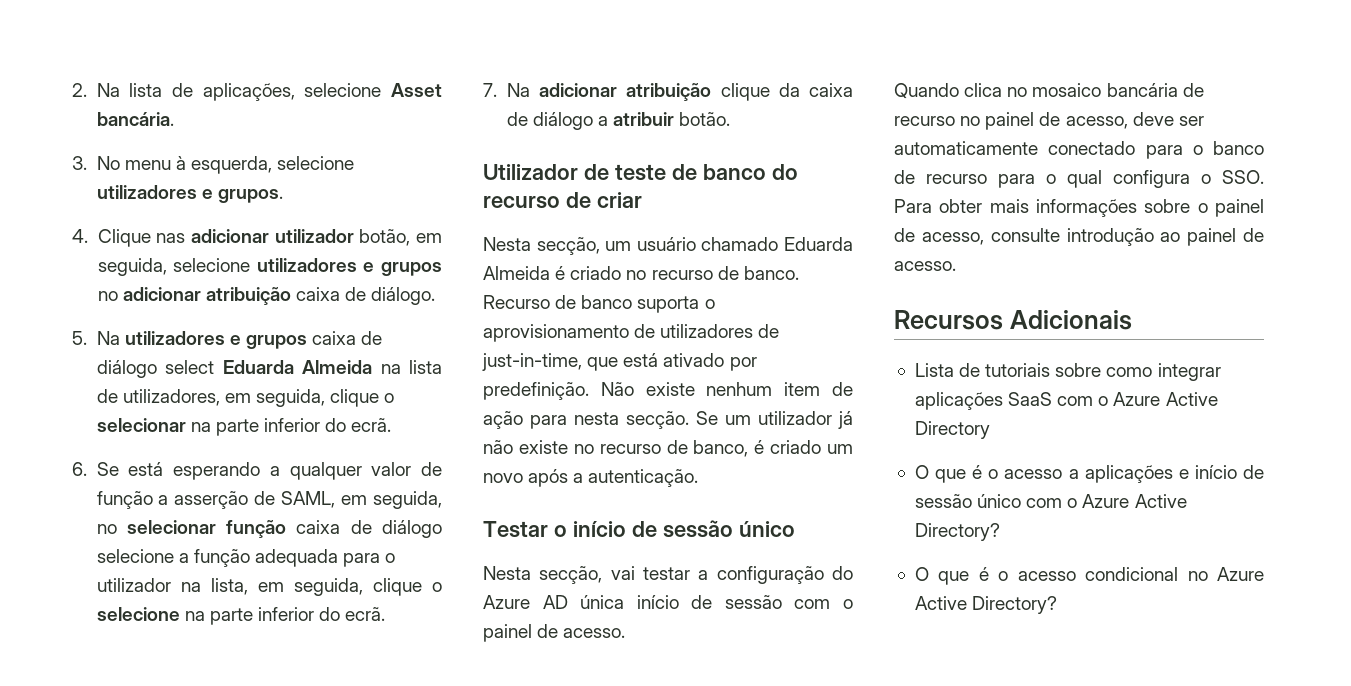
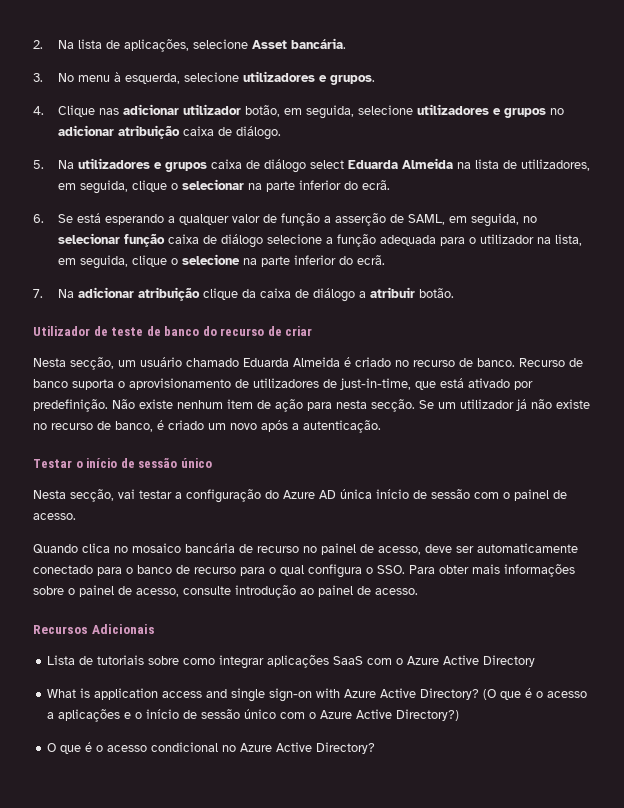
[914,465,929,479] O -> [47,688,497,702] What is application access and single sign-on with Azure Active Directory? (O
(1189, 474) none -> [135,712,143,719] o
[914,523,1000,541] Directory? -> [396,709,460,721] Directory?)

